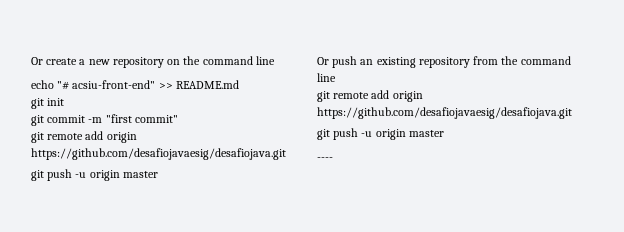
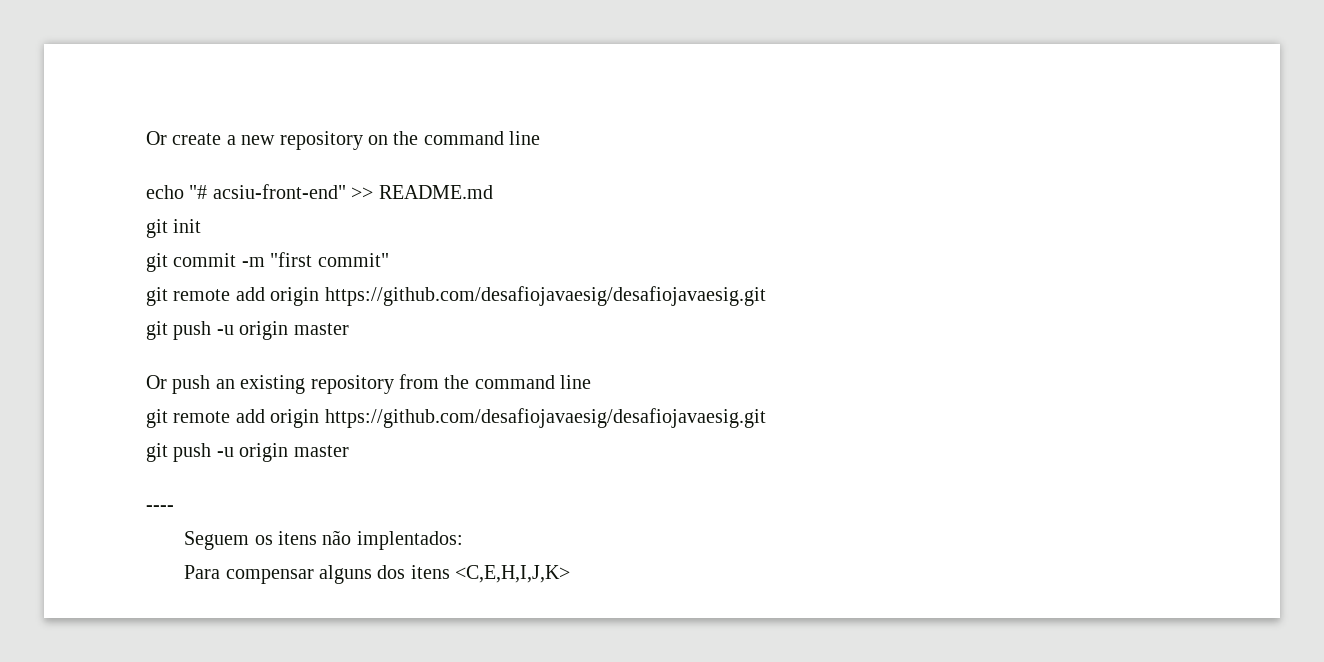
[31,148,286,160] https://github.com/desafiojavaesig/desafiojava.git -> [324,286,766,306] https://github.com/desafiojavaesig/desafiojavaesig.git
[317,107,572,119] https://github.com/desafiojavaesig/desafiojava.git -> [324,408,766,428] https://github.com/desafiojavaesig/desafiojavaesig.git
(333, 159) none -> [184,530,463,550] [184,565,571,584] // Seguem os itens não implentados: // Para compensar alguns dos itens <C,E,H,I,J,K>

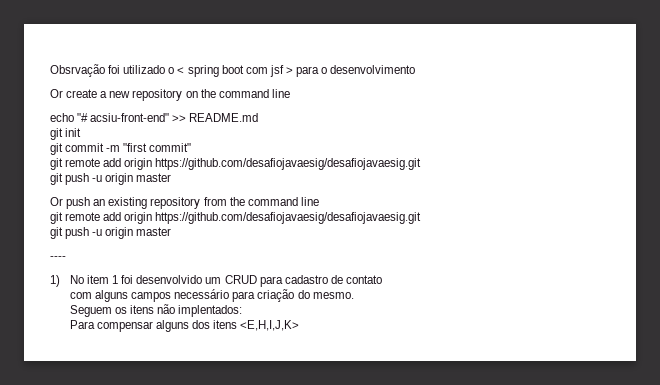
(146, 138) none -> [50,64,416,77] Obsrvação foi utilizado o < spring boot com jsf > para o desenvolvimento //
(174, 508) none -> [50,275,382,287] [69,289,354,302] // 1) No item 1 foi desenvolvido um CRUD para cadastro de contato // com alguns campos necessário para criação do mesmo.
[455,565,571,583] <C,E,H,I,J,K> -> [240,320,300,331] <E,H,I,J,K>

